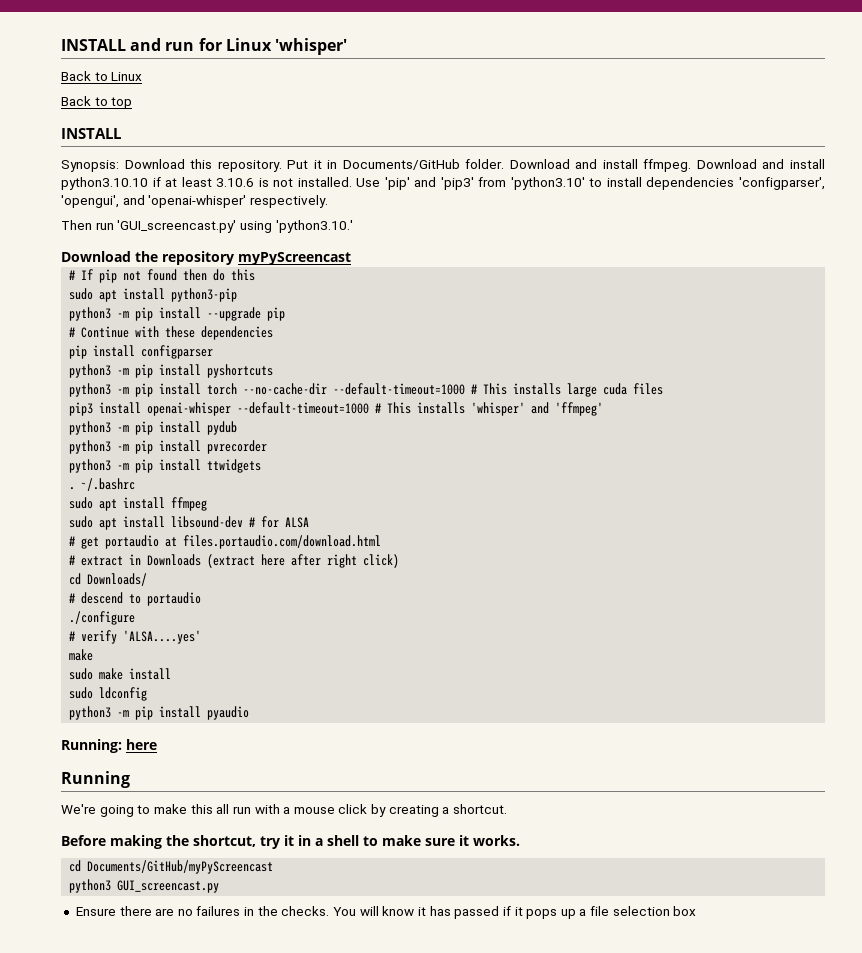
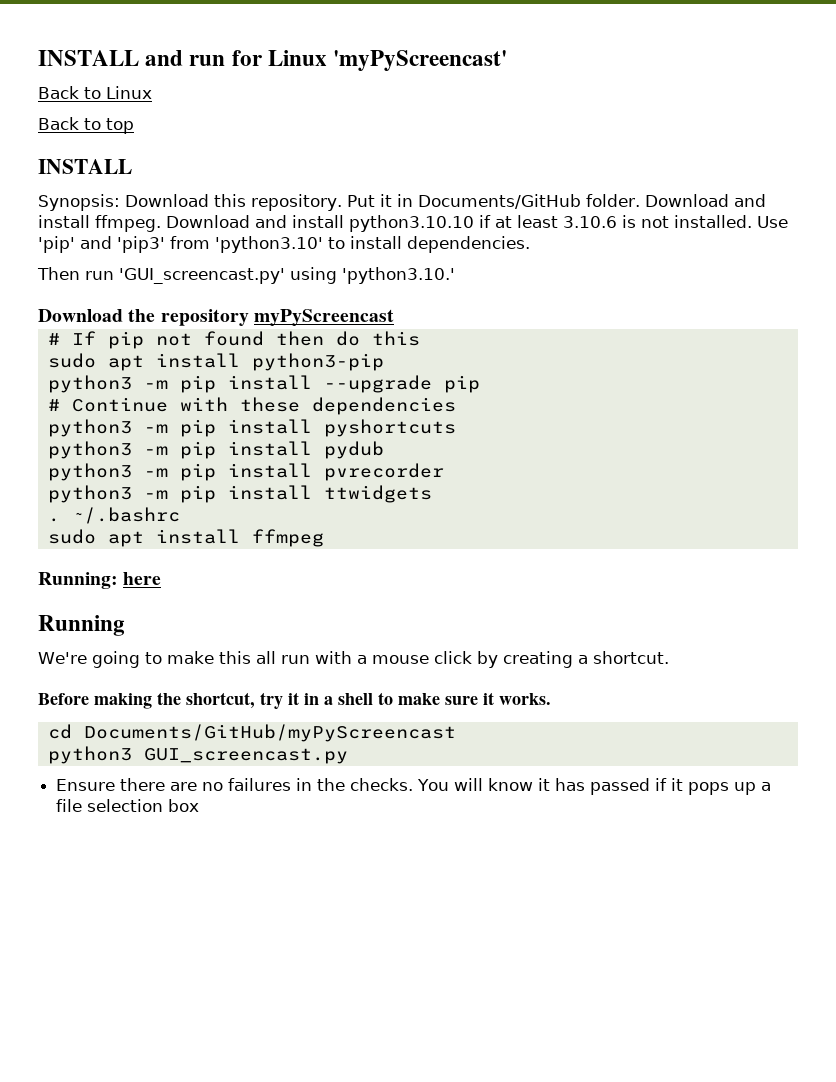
[274,38,347,55] 'whisper' -> [333,50,508,71] 'myPyScreencast'
[646,177,825,190] [61,195,328,208] dependencies 'configparser', 'opengui', and 'openai-whisper' respectively. -> [407,236,530,253] dependencies.
[69,345,214,359] // pip install configparser -> (456, 406) none
[69,383,664,397] [69,402,604,416] // python3 -m pip install torch --no-cache-dir --default-timeout=1000 # This installs large cuda files // pip3 install openai-whisper --default-timeout=1000 # This installs 'whisper' and 'ffmpeg' -> (456, 428) none
[69,516,310,530] [69,535,382,549] [69,554,400,568] [69,573,148,586] [69,592,202,606] [69,611,136,625] [69,630,202,644] [69,649,94,661] [69,668,172,680] [69,687,148,701] [69,706,250,720] // sudo apt install libsound-dev # for ALSA // # get portaudio at files.portaudio.com/download.html // # extract in Downloads (extract here after right click) // cd Downloads/ // # descend to portaudio // ./configure // # verify 'ALSA....yes' // make // sudo make install // sudo ldconfig // python3 -m pip install pyaudio -> (324, 538) none

